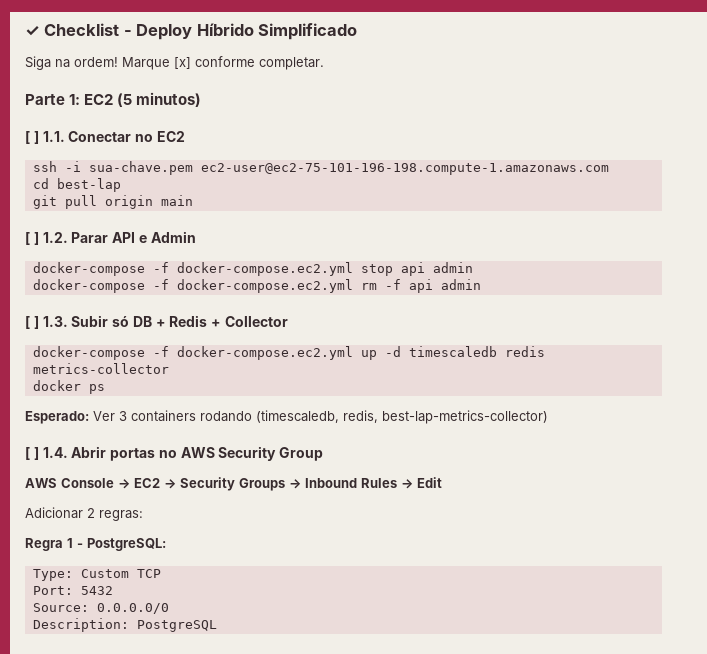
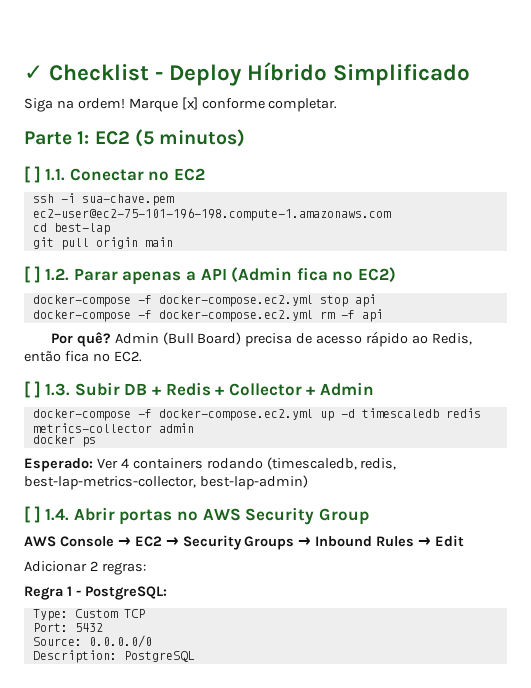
[112,231,196,243] API e Admin -> [122,267,396,285] apenas a API (Admin fica no EC2)
[432,262,473,273] admin -> (376, 300) none
[440,279,481,290] admin -> [50,331,472,347] [24,351,142,362] // Por quê? Admin (Bull Board) precisa de acesso rápido ao Redis, então fica no EC2.
[112,316,130,327] só -> (120, 389) none
(289, 321) none -> [306,382,374,396] + Admin
(169, 368) none -> [158,423,194,433] admin
[119,411,127,421] 3 -> [120,458,129,468] 4
[382,410,548,424] best-lap-metrics-collector) -> [24,475,308,490] best-lap-metrics-collector, best-lap-admin)

